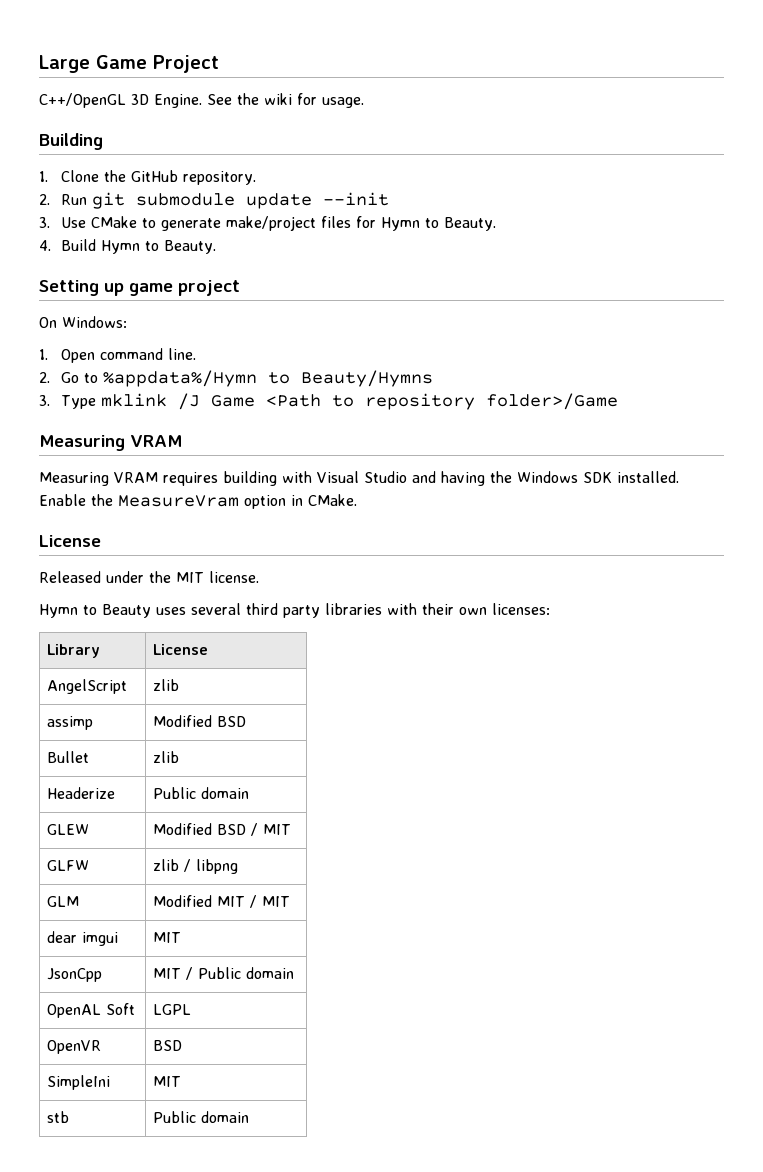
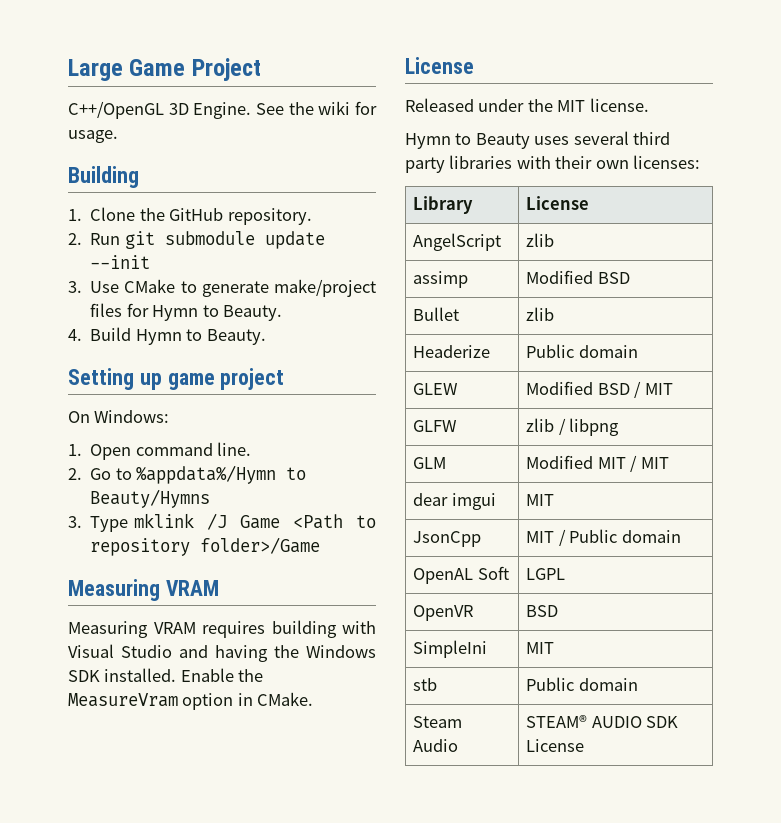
(250, 1117) none -> [413,716,463,728] [413,739,459,752] [526,715,679,728] [526,739,585,752] // Steam Audio | STEAM® AUDIO SDK License

